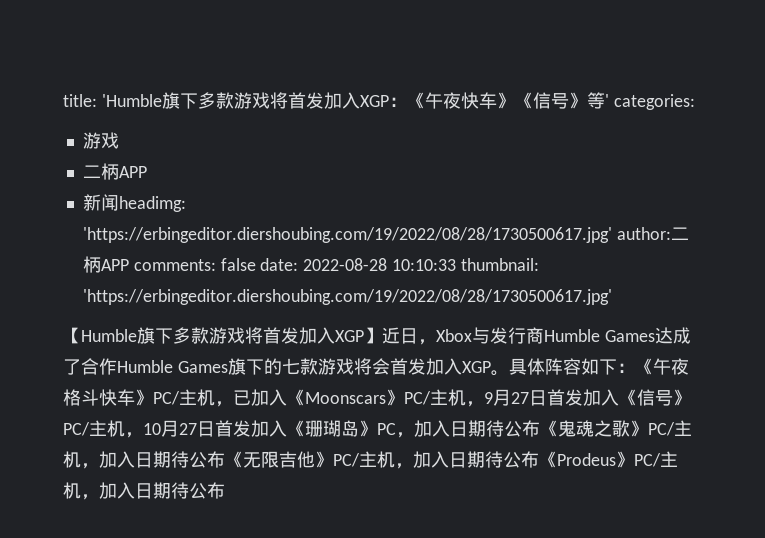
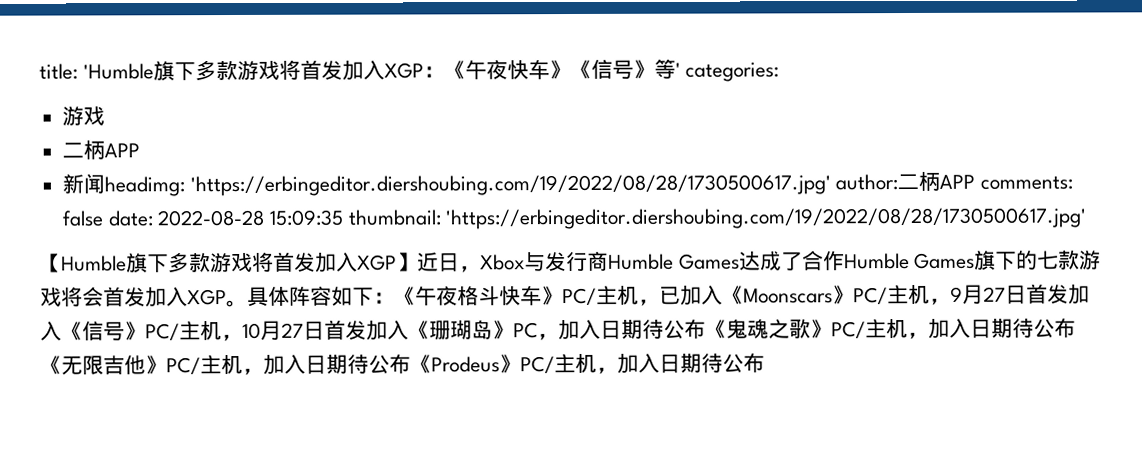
[392,259,457,271] 10:10:33 -> [269,209,345,226] 15:09:35

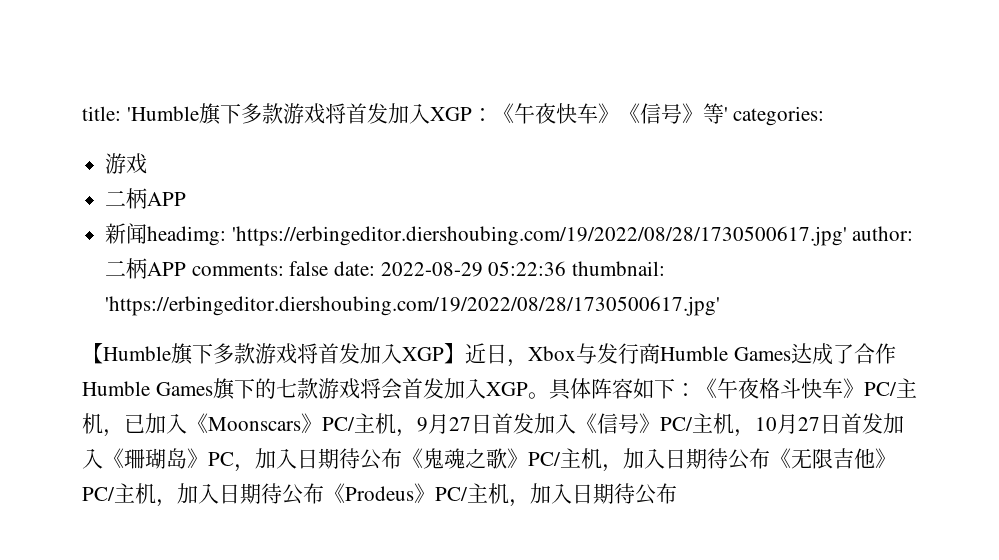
[157,209,345,227] 2022-08-28 15:09:35 -> [380,261,567,277] 2022-08-29 05:22:36

